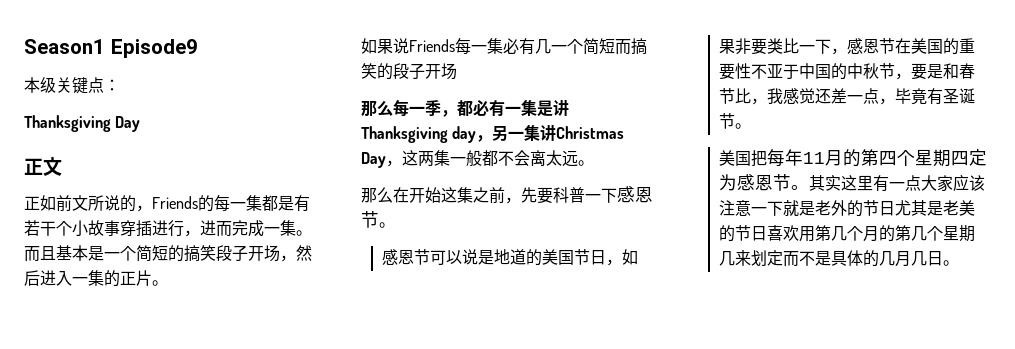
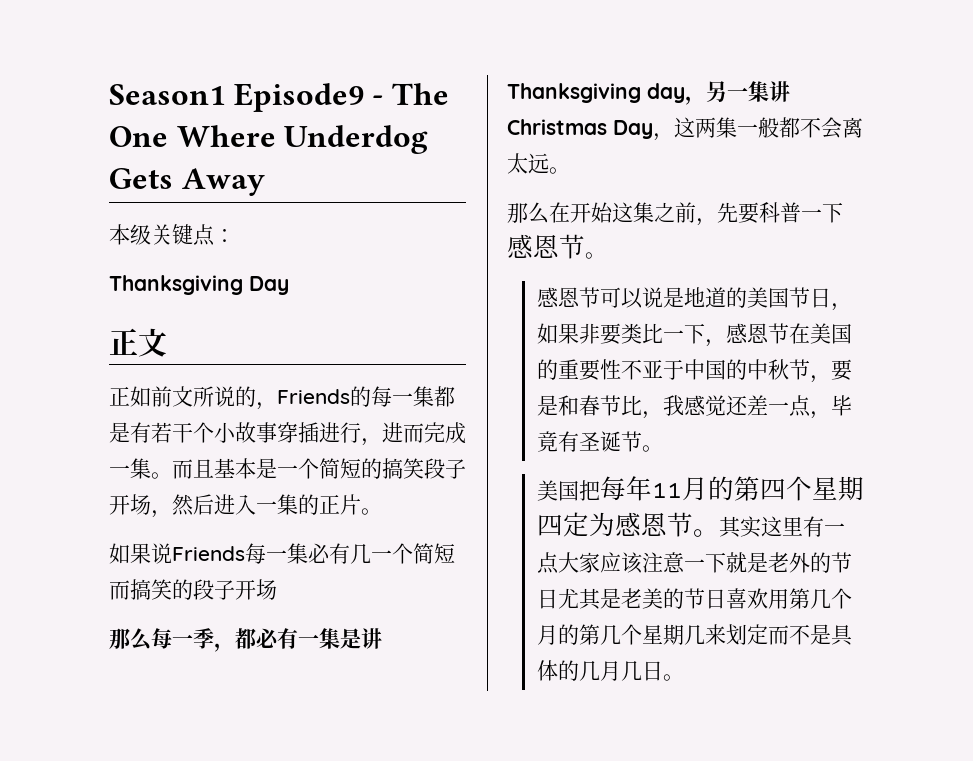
(198, 48) none -> [372,83,449,105] [109,125,429,154] [109,168,265,196] - The One Where Underdog Gets Away

